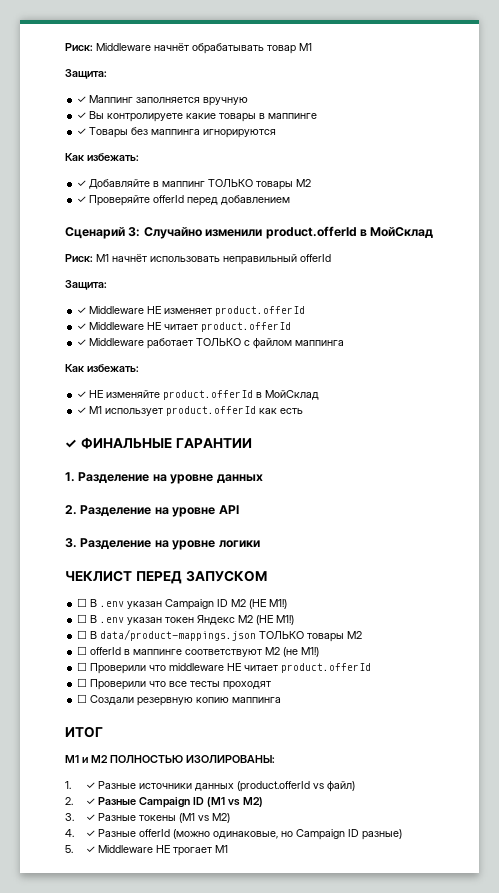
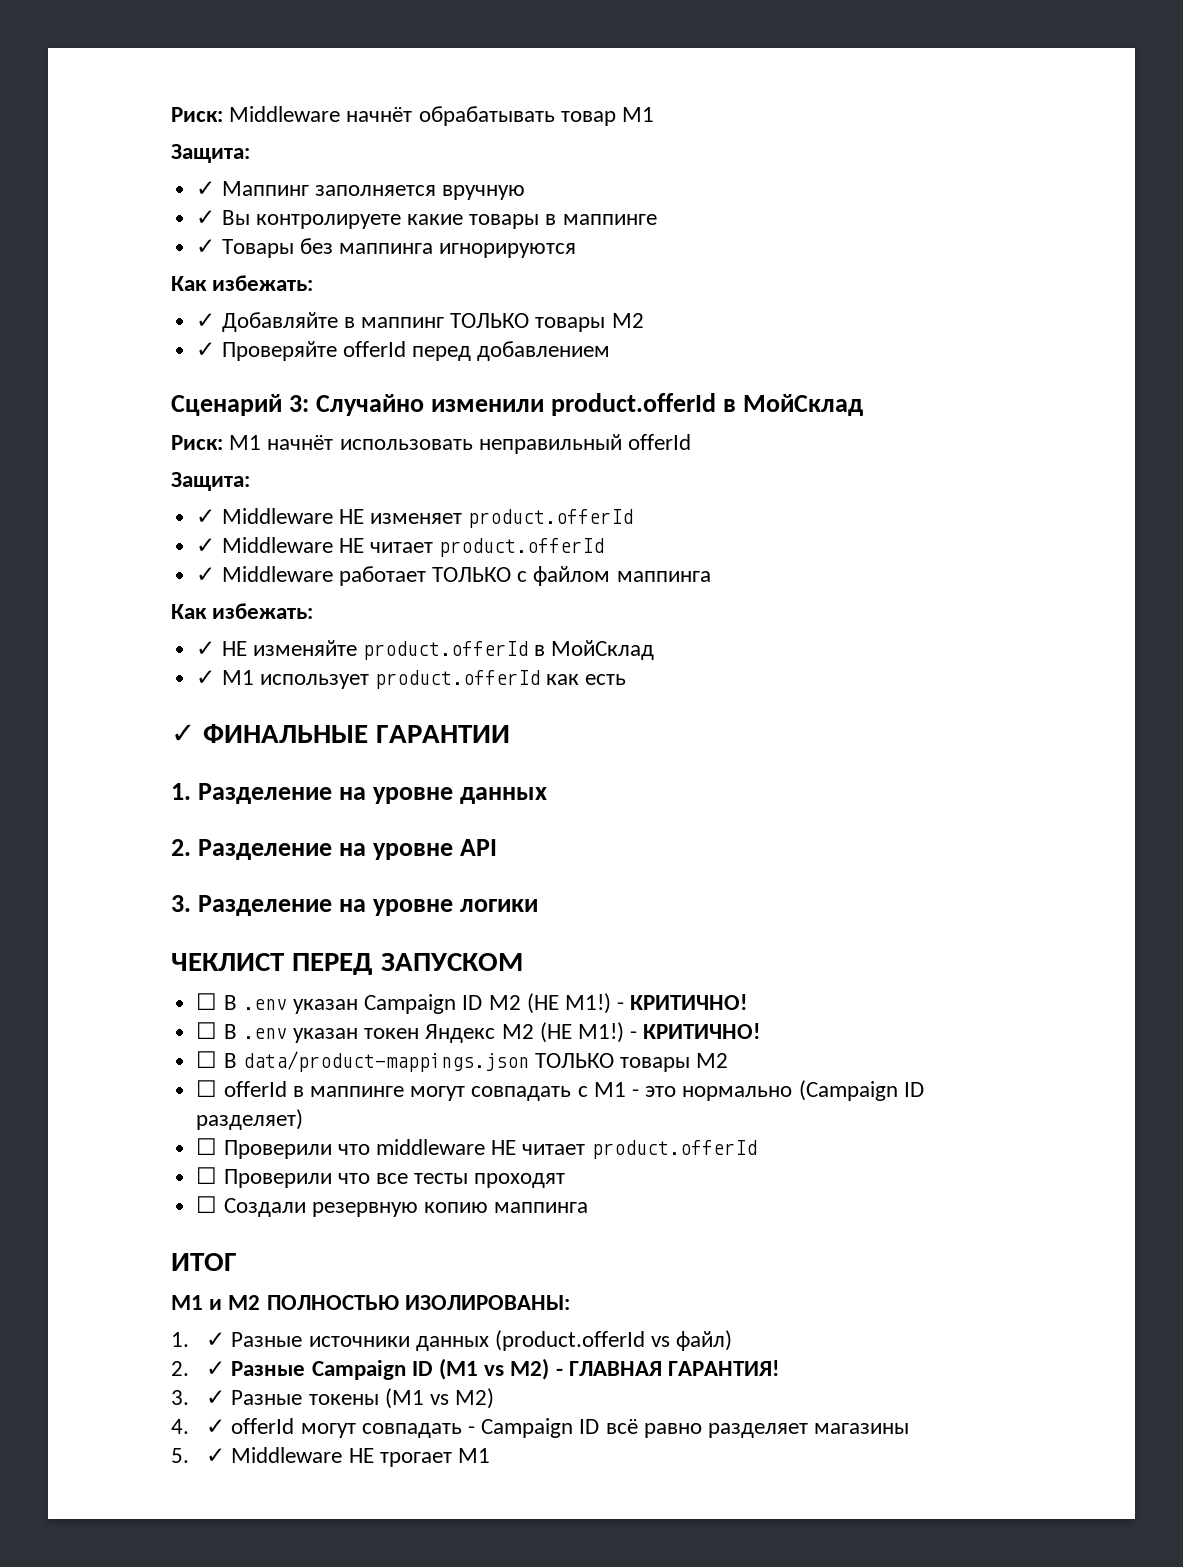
(288, 604) none -> [617,994,748,1010] - КРИТИЧНО!
(295, 620) none -> [630,1023,761,1039] - КРИТИЧНО!
[185,647,320,657] соответствуют M2 (не M1!) -> [410,1080,924,1101] [196,1109,304,1130] могут совпадать с M1 - это нормально (Campaign ID разделяет)
(264, 802) none -> [555,1360,780,1376] - ГЛАВНАЯ ГАРАНТИЯ!
[98,829,403,840] Разные offerId (можно одинаковые, но Campaign ID разные) -> [231,1418,910,1438] offerId могут совпадать - Campaign ID всё равно разделяет магазины

